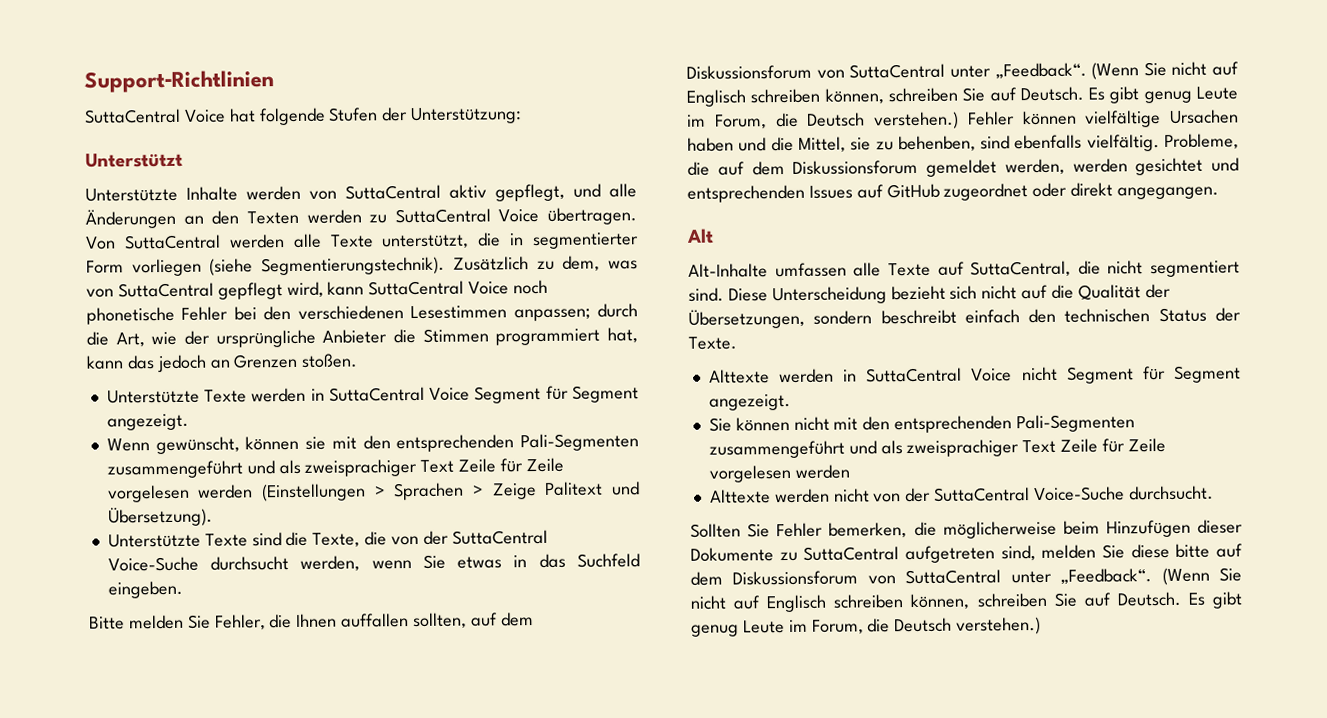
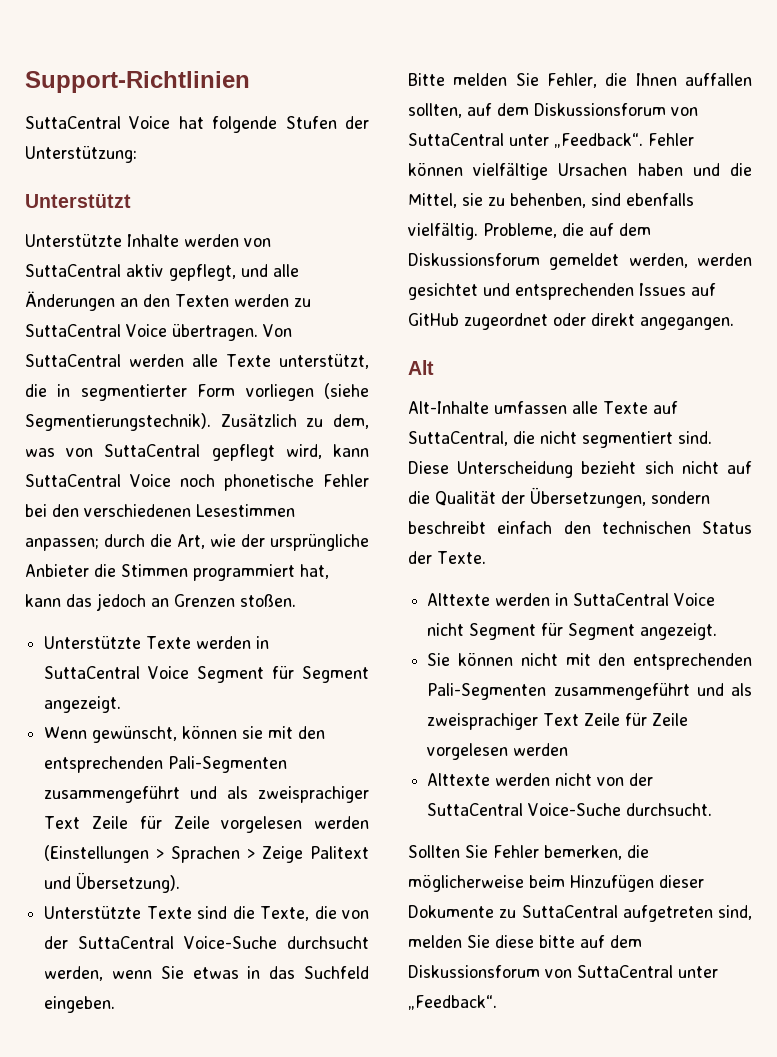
[1091,61,1239,80] [686,86,1238,107] [687,111,959,130] (Wenn Sie nicht auf Englisch schreiben können, schreiben Sie auf Deutsch. Es gibt genug Leute im Forum, die Deutsch verstehen.) -> (643, 140) none
[1161,567,1242,586] [690,591,1243,613] [691,616,1042,637] (Wenn Sie nicht auf Englisch schreiben können, schreiben Sie auf Deutsch. Es gibt genug Leute im Forum, die Deutsch verstehen.) -> (497, 1002) none

